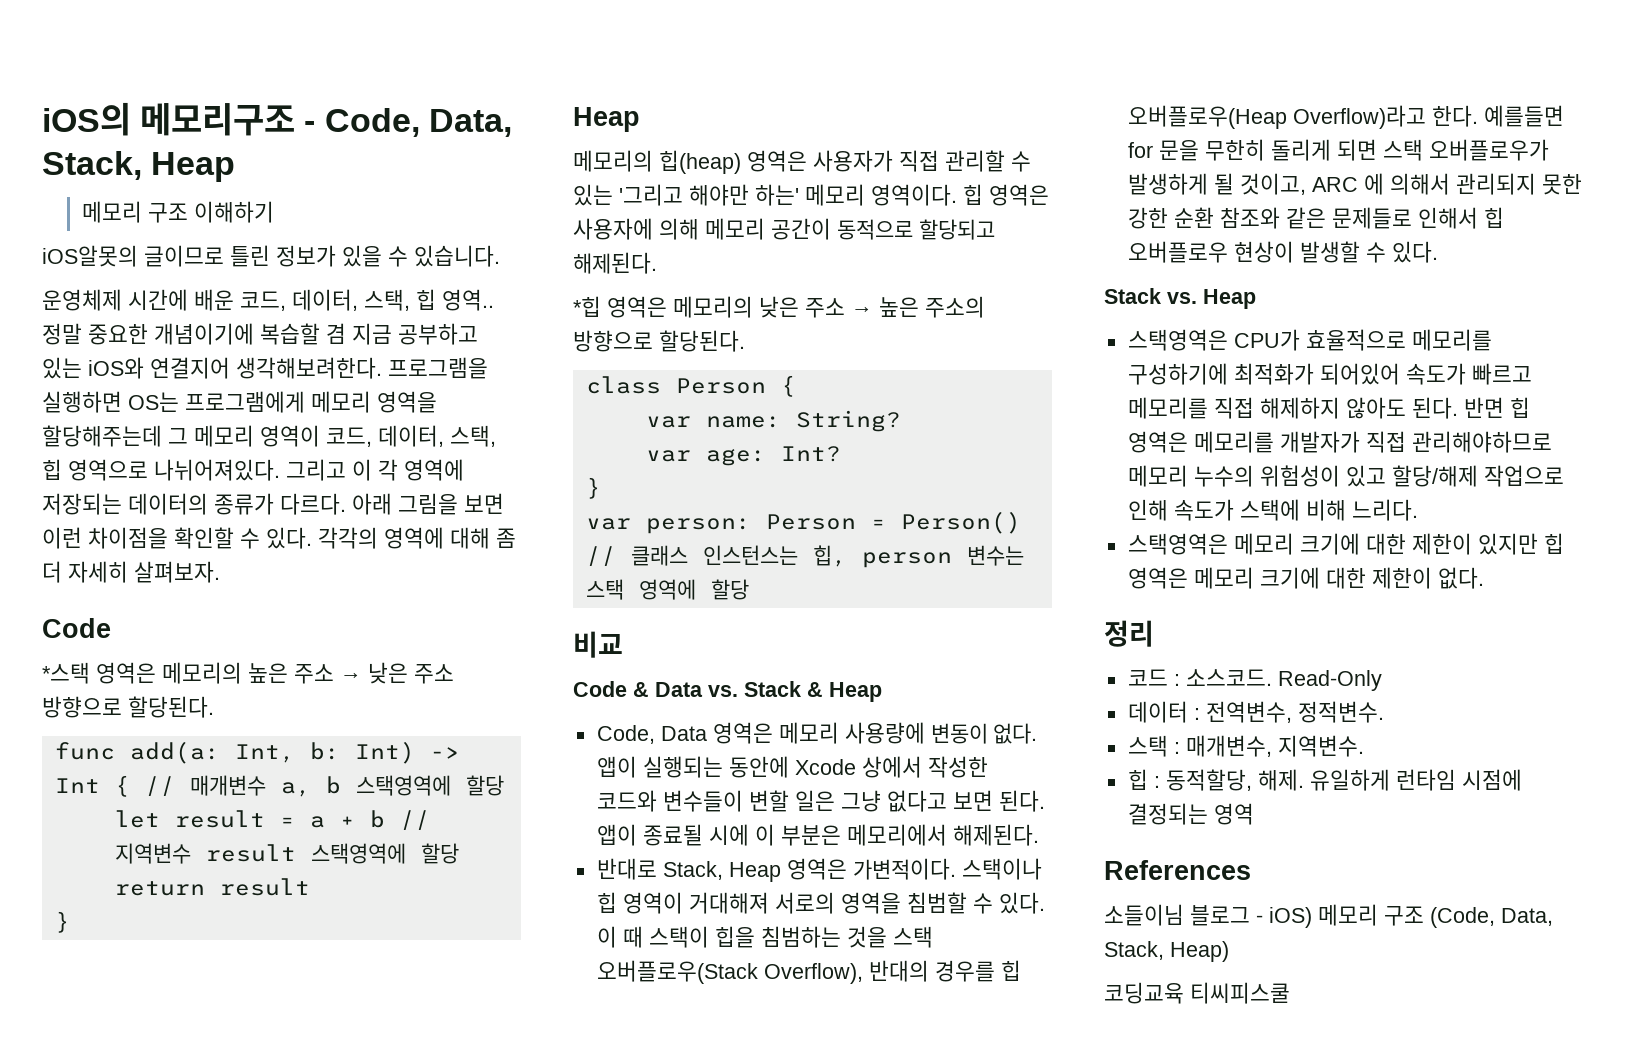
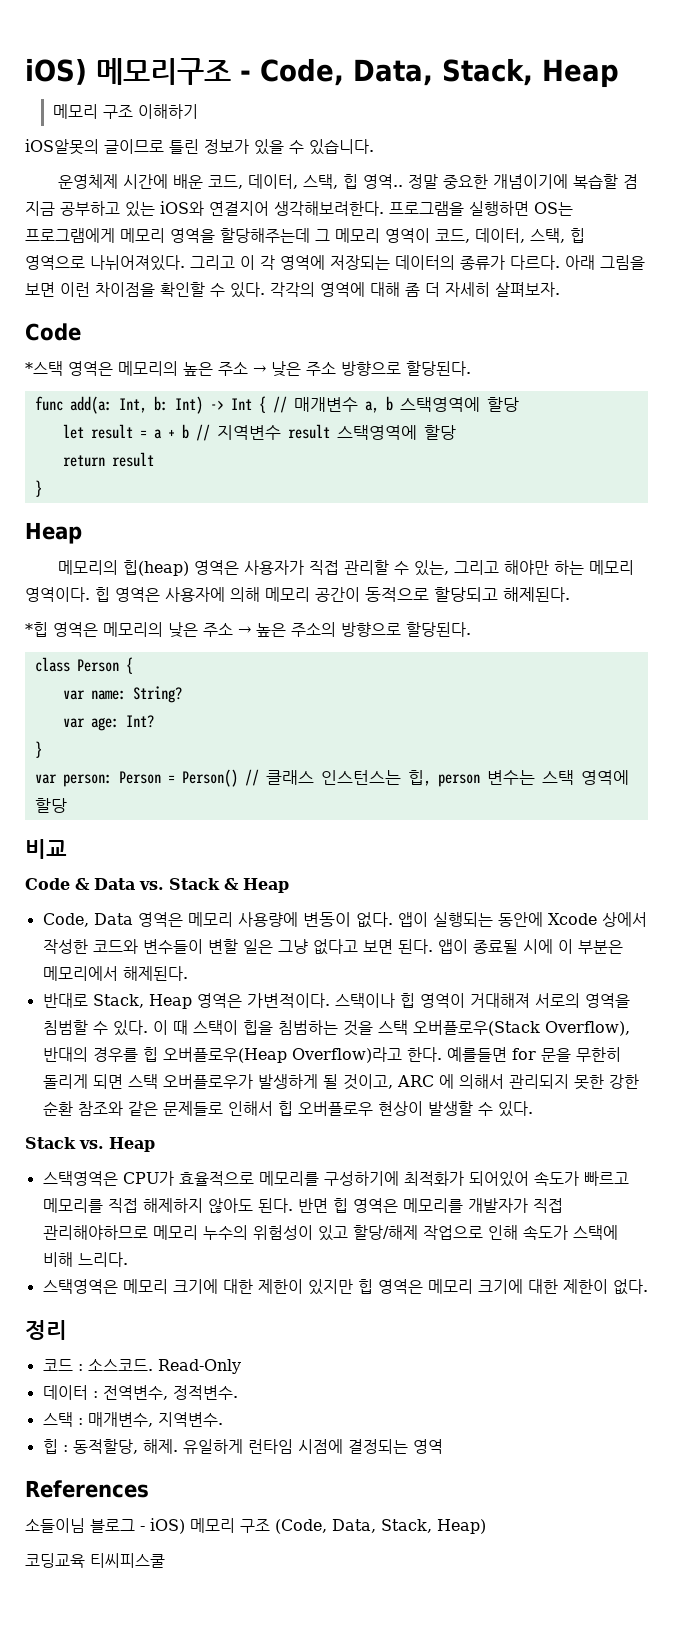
[42,102,131,136] iOS의 -> [25,58,87,85] iOS)
[573,184,799,206] 있는 '그리고 해야만 하는' -> [414,560,585,576] 있는, 그리고 해야만 하는

